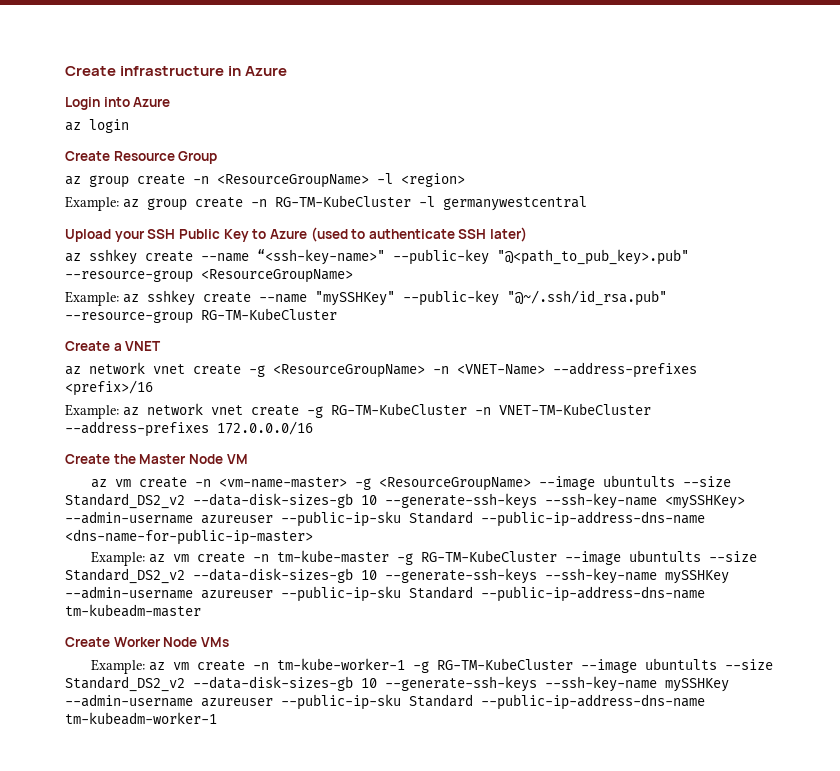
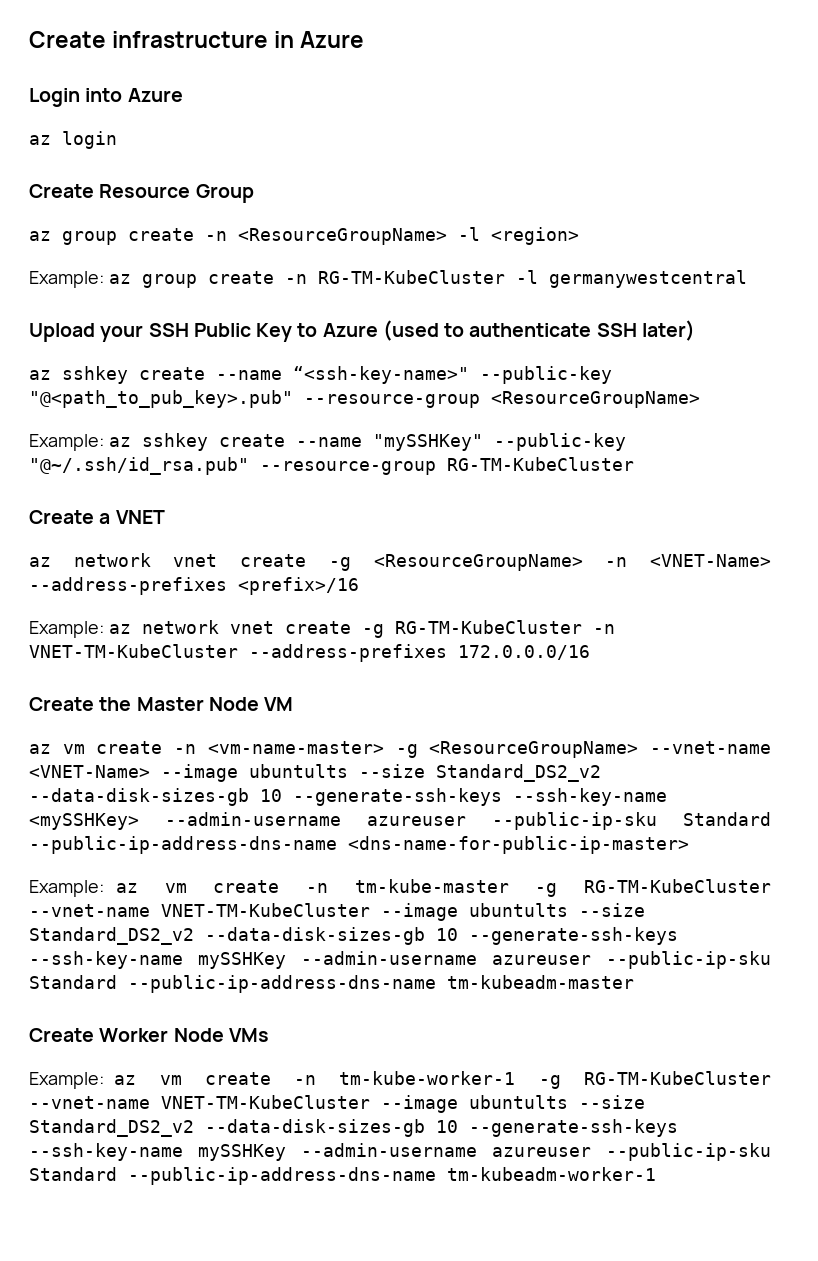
(531, 484) none -> [650,741,771,754] [29,765,150,778] --vnet-name <VNET-Name>
(557, 556) none -> [29,903,370,917] --vnet-name VNET-TM-KubeCluster
(573, 664) none -> [29,1095,370,1109] --vnet-name VNET-TM-KubeCluster

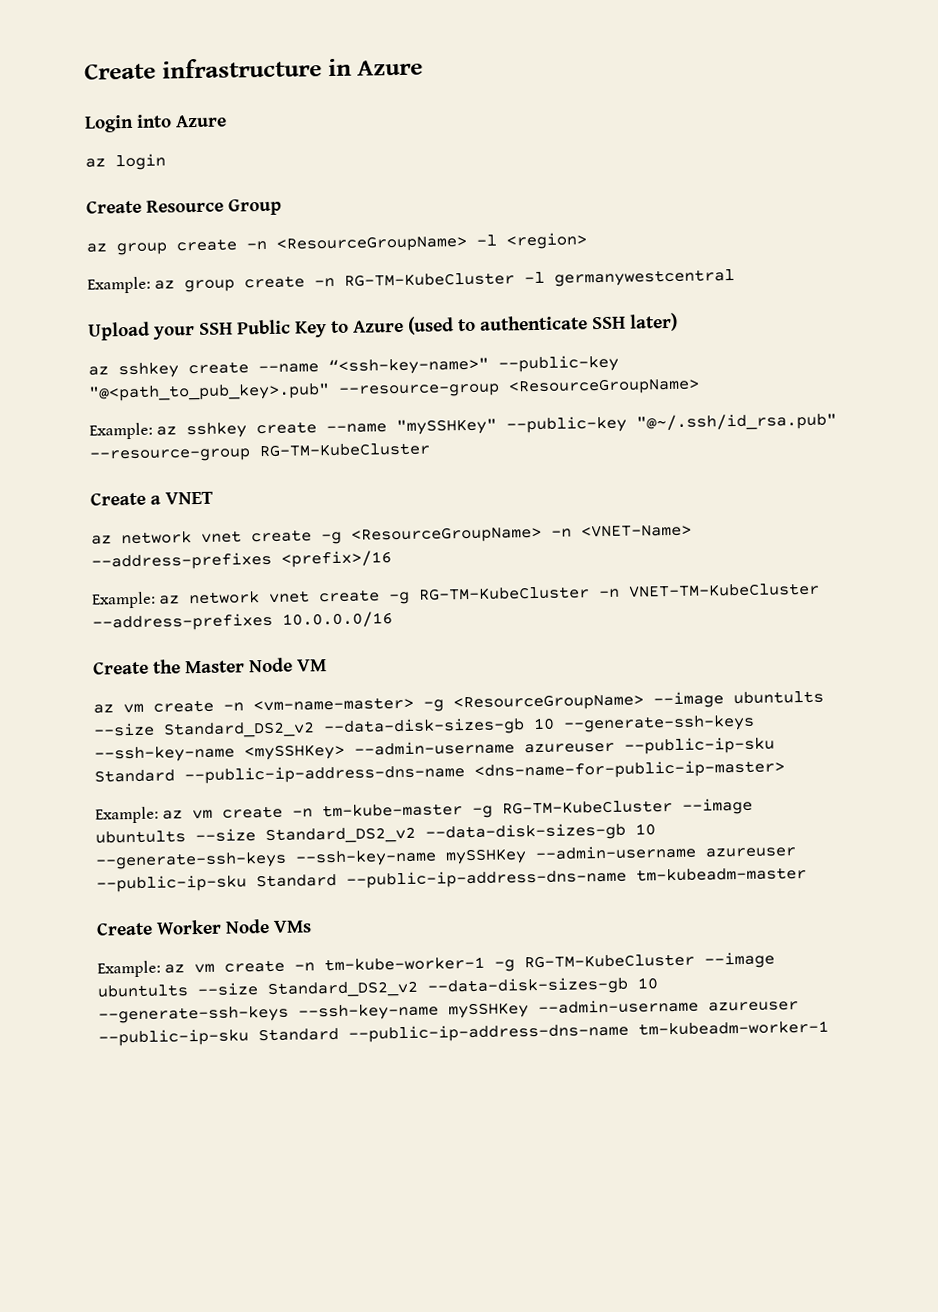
[458,645,590,660] 172.0.0.0/16 -> [282,611,393,628] 10.0.0.0/16
[650,741,771,754] [29,765,150,778] --vnet-name <VNET-Name> -> (644, 702) none
[29,903,370,917] --vnet-name VNET-TM-KubeCluster -> (674, 807) none
[29,1095,370,1109] --vnet-name VNET-TM-KubeCluster -> (696, 961) none

